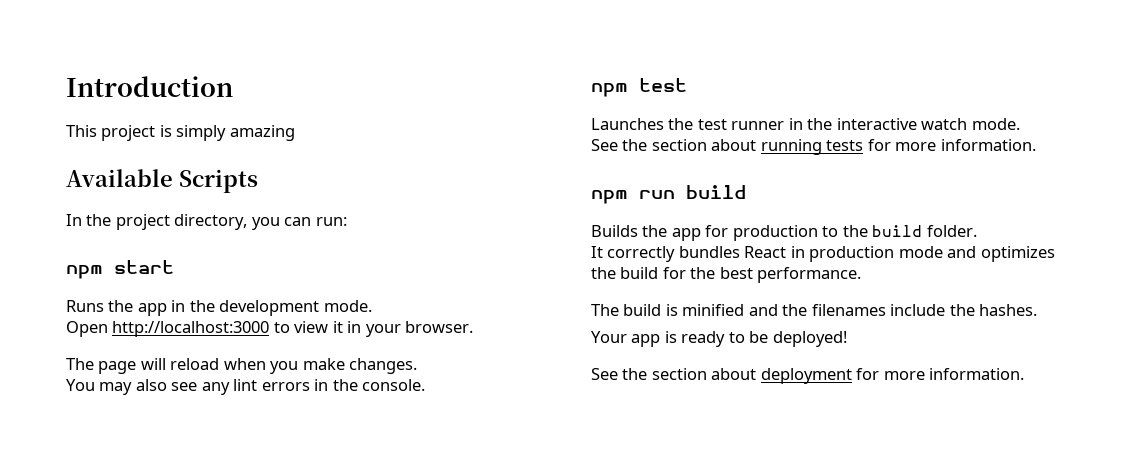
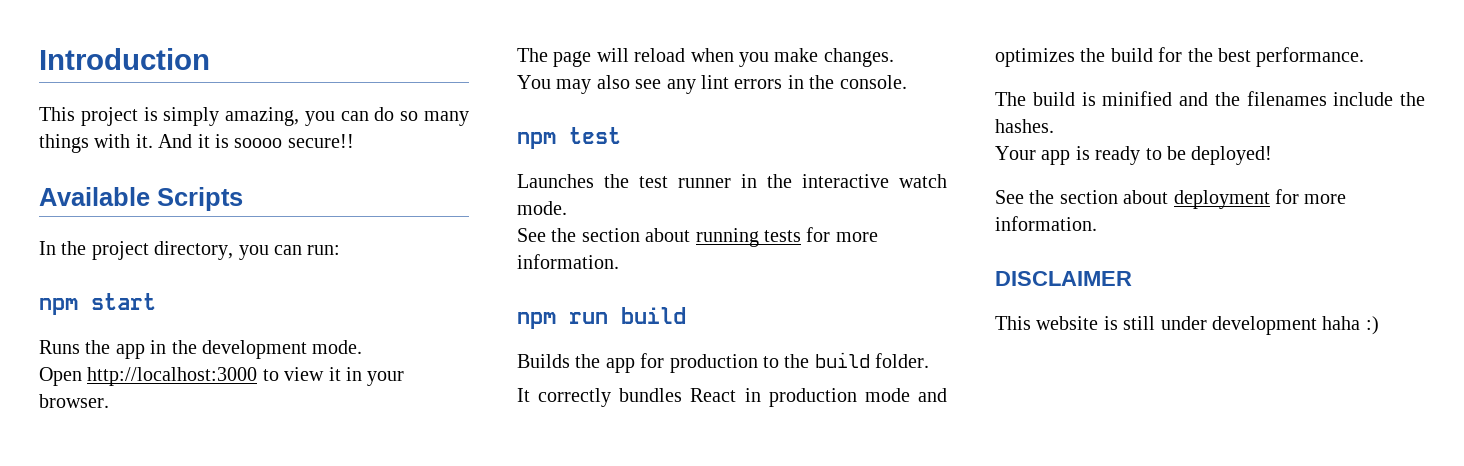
[229,125,295,141] amazing -> [225,107,469,126] [39,134,354,153] amazing, you can do so many things with it. And it is soooo secure!!
(1025, 374) none -> [995,271,1132,286] [995,316,1379,335] // DISCLAIMER // This website is still under development haha :)

